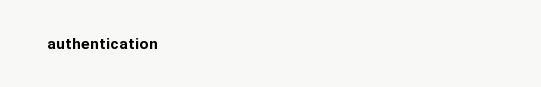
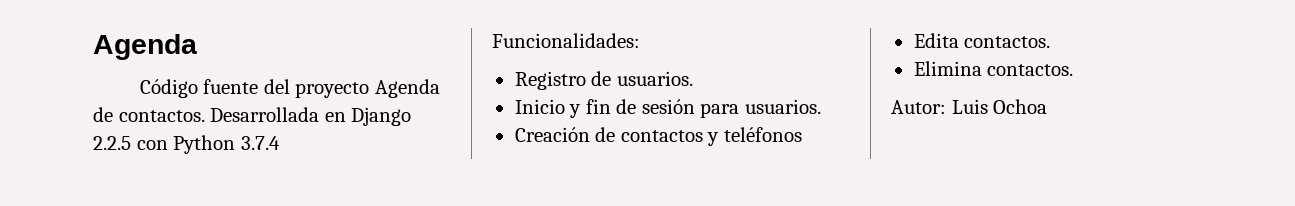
[47,38,158,49] authentication -> [93,34,198,60] [139,79,440,98] [93,107,412,126] [93,135,280,154] [492,33,640,48] [514,71,693,90] [514,99,821,118] [514,127,802,146] [913,33,1051,48] [913,61,1074,76] [891,99,1048,114] Agenda // Código fuente del proyecto Agenda de contactos. Desarrollada en Django 2.2.5 con Python 3.7.4 // Funcionalidades: // Registro de usuarios. // Inicio y fin de sesión para usuarios. // Creación de contactos y teléfonos // Edita contactos. // Elimina contactos. // Autor: Luis Ochoa

